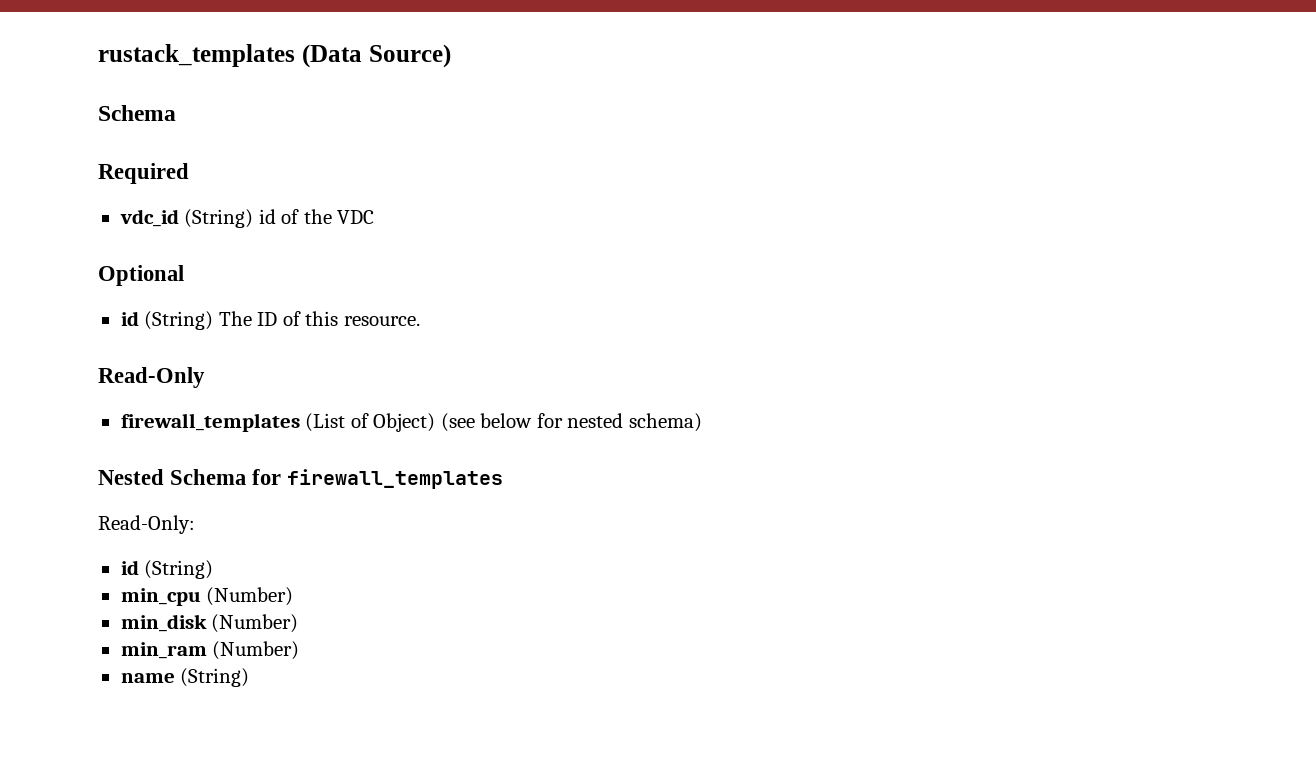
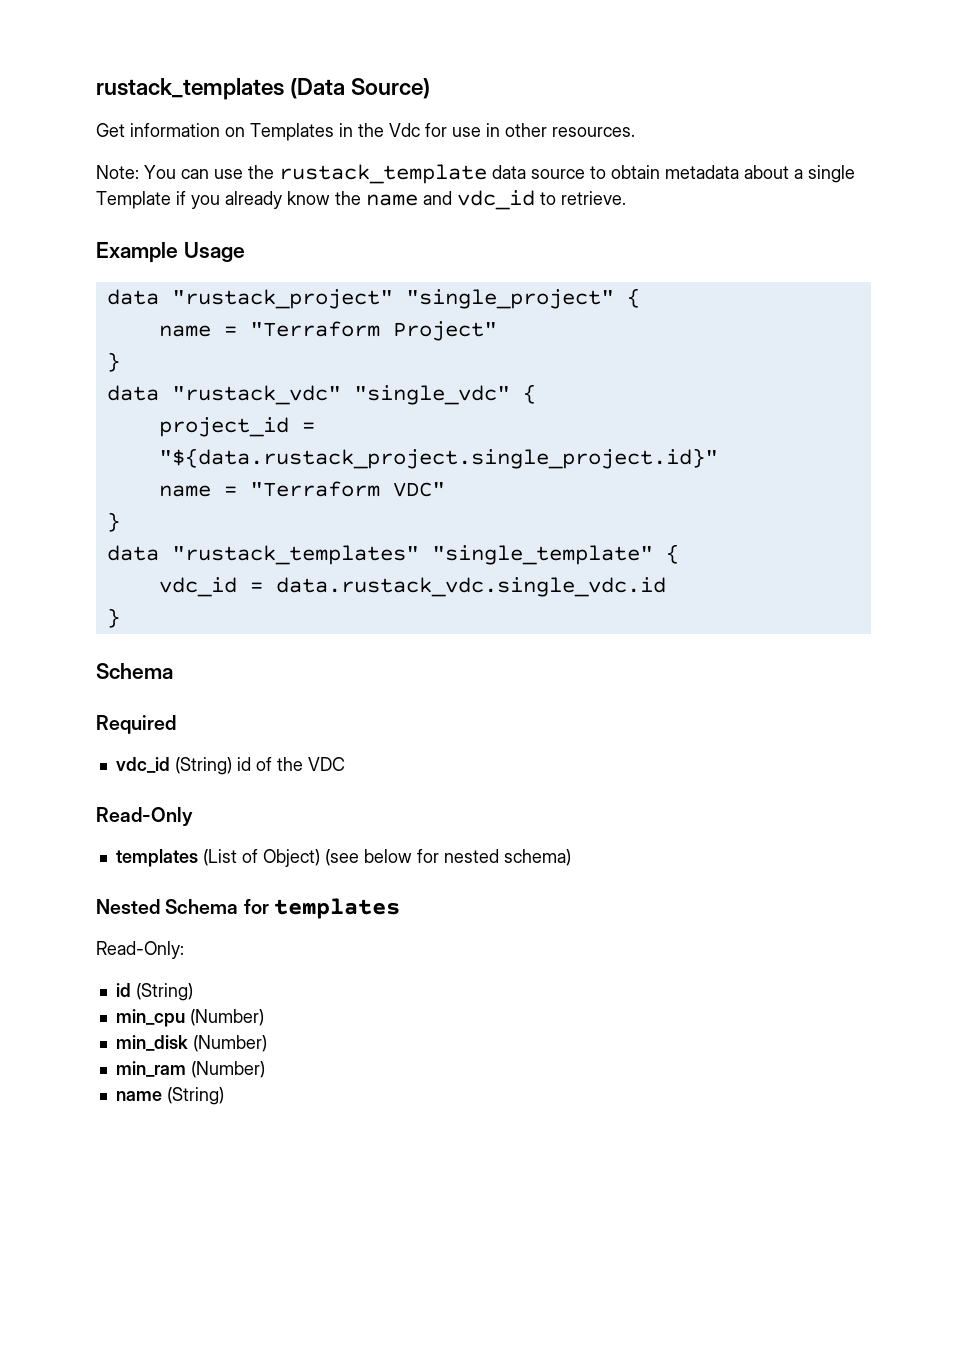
(451, 56) none -> [96,123,635,141] [96,164,855,184] [96,190,626,210] [96,242,245,263] [106,288,640,309] [158,321,497,341] [106,352,120,372] [106,384,536,405] [158,417,315,437] [158,448,718,469] [158,481,445,497] [106,512,120,532] [106,544,679,565] [158,577,666,597] [106,608,120,628] // Get information on Templates in the Vdc for use in other resources. // Note: You can use the rustack_template data source to obtain metadata about a single Template if you already know the name and vdc_id to retrieve. // Example Usage // data "rustack_project" "single_project" { // name = "Terraform Project" // } // data "rustack_vdc" "single_vdc" { // project_id = "${data.rustack_project.single_project.id}" // name = "Terraform VDC" // } // data "rustack_templates" "single_template" { // vdc_id = data.rustack_vdc.single_vdc.id // }
[98,265,184,286] [120,311,420,330] // Optional // id (String) The ID of this resource. -> (345, 764) none
[120,413,300,432] firewall_templates -> [115,849,198,867] templates
[287,469,504,489] firewall_templates -> [273,898,400,919] templates

